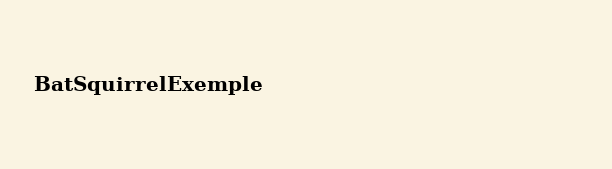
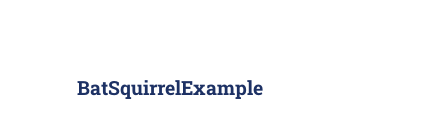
[34,76,263,95] BatSquirrelExemple -> [77,80,263,99] BatSquirrelExample

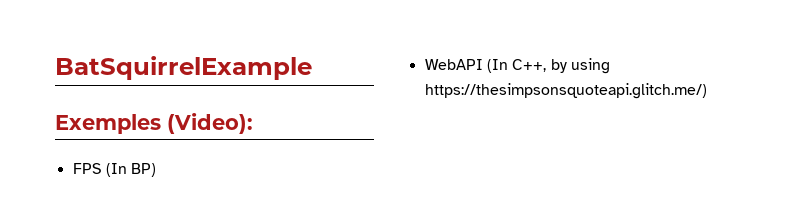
(263, 89) none -> [55,113,253,134] [72,163,157,177] [424,58,610,74] [424,83,707,99] // Exemples (Video): // FPS (In BP) // WebAPI (In C++, by using https://thesimpsonsquoteapi.glitch.me/)

